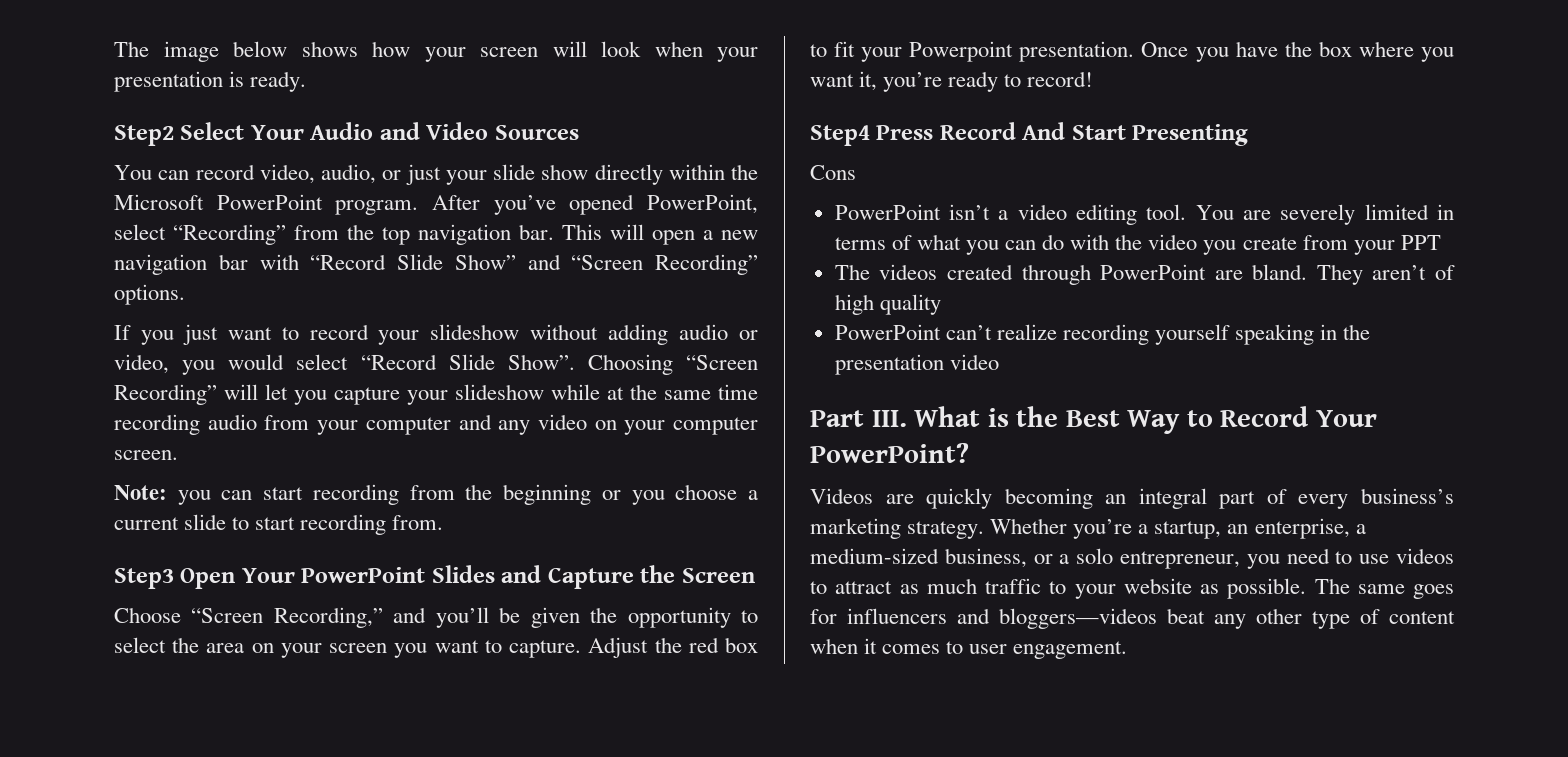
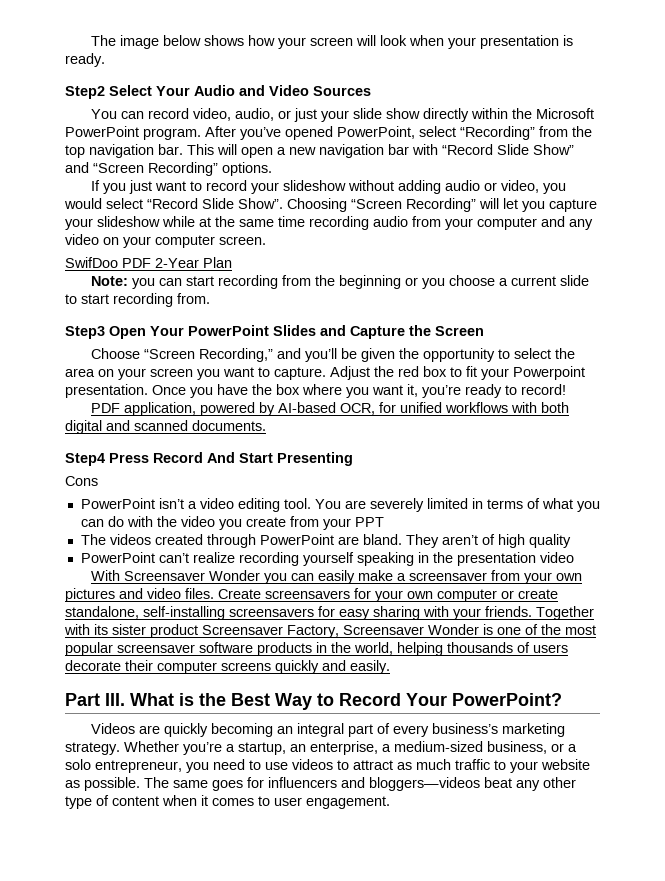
(178, 455) none -> [65,257,232,268] // SwifDoo PDF 2-Year Plan
(1094, 79) none -> [90,402,569,416] [65,420,266,434] // PDF application, powered by AI-based OCR, for unified workflows with both digital and scanned documents.
(999, 362) none -> [90,570,582,584] [65,588,558,602] [65,606,594,620] [64,624,596,638] [65,642,568,656] [65,660,390,674] // With Screensaver Wonder you can easily make a screensaver from your own pictures and video files. Create screensavers for your own computer or create standalone, self-installing screensavers for easy sharing with your friends. Together with its sister product Screensaver Factory, Screensaver Wonder is one of the most popular screensaver software products in the world, helping thousands of users decorate their computer screens quickly and easily.

